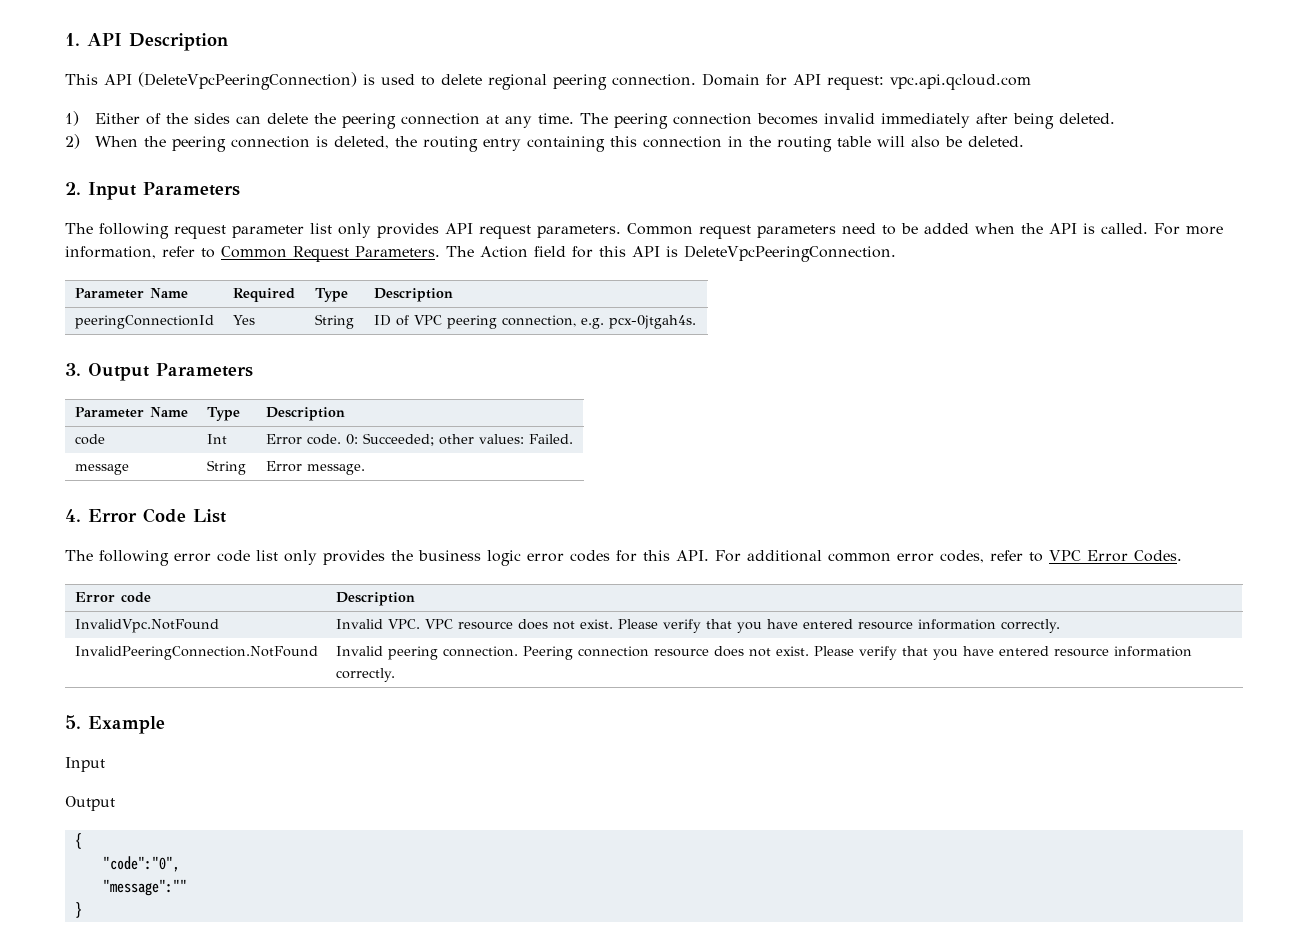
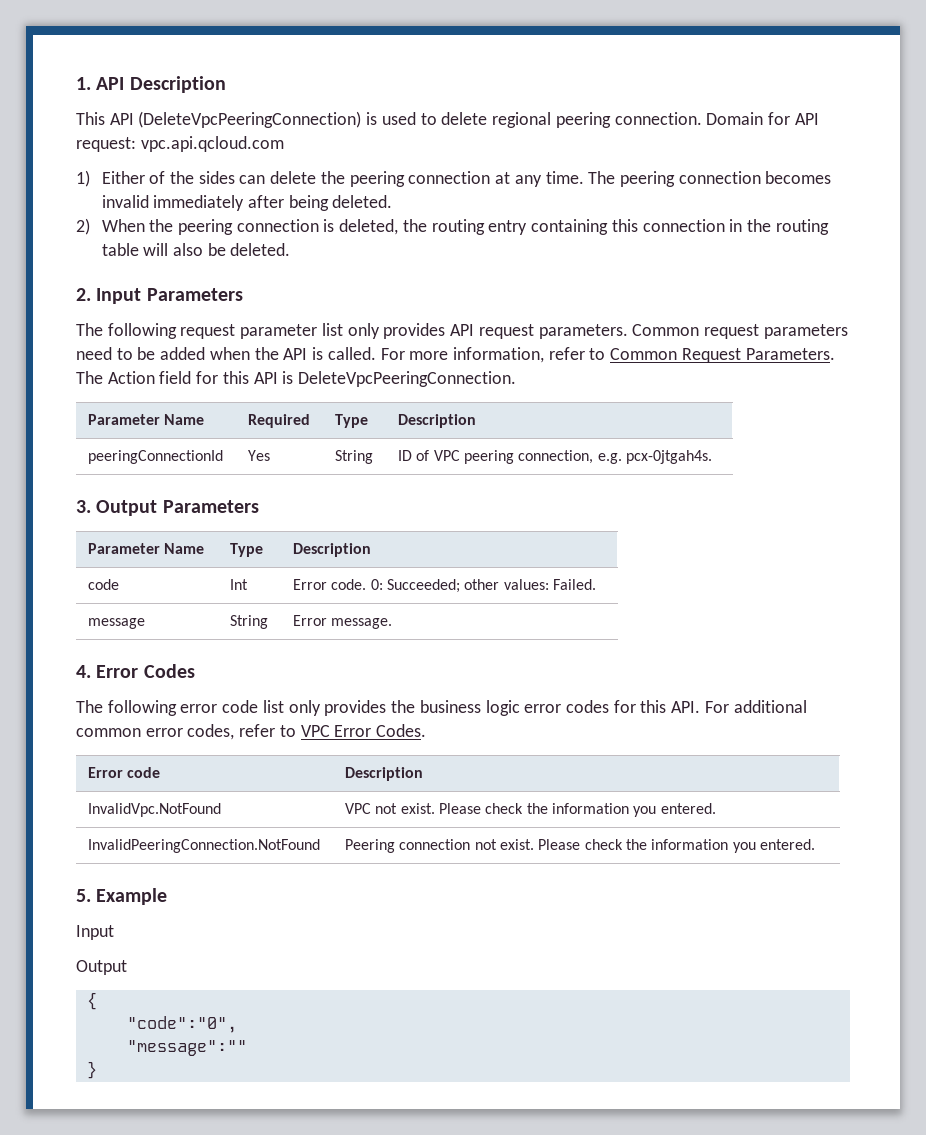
[143,508,226,523] Code List -> [143,664,195,678] Codes
[335,619,1061,633] [74,646,318,660] [335,646,1192,660] [335,668,396,682] Invalid VPC. VPC resource does not exist. Please verify that you have entered resource information correctly. // InvalidPeeringConnection.NotFound | Invalid peering connection. Peering connection resource does not exist. Please verify that you have entered resource information correctly. -> [345,803,716,817] [88,839,321,853] [345,839,815,853] VPC not exist. Please check the information you entered. // InvalidPeeringConnection.NotFound | Peering connection not exist. Please check the information you entered.

